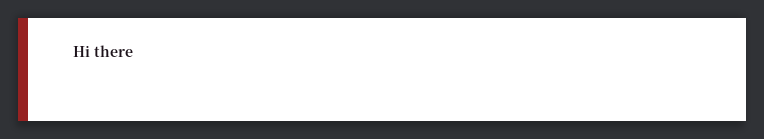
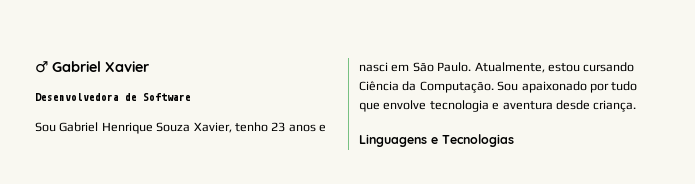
[73,45,133,57] Hi there -> [35,61,149,73] [35,93,191,101] [35,122,326,134] [359,62,635,73] [359,81,638,93] [359,100,637,112] [359,134,514,147] ♂ Gabriel Xavier // Desenvolvedora de Software // Sou Gabriel Henrique Souza Xavier, tenho 23 anos e nasci em São Paulo. Atualmente, estou cursando Ciência da Computação. Sou apaixonado por tudo que envolve tecnologia e aventura desde criança. // Linguagens e Tecnologias

